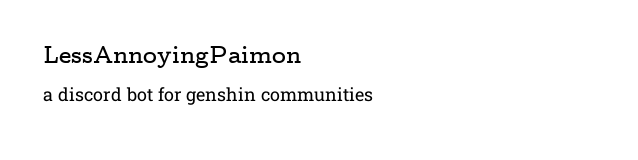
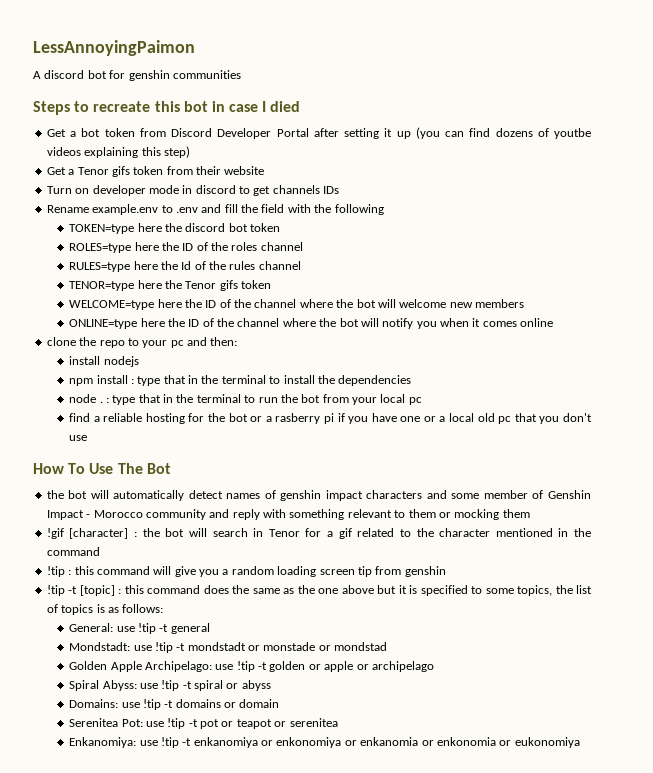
[43,91,53,102] a -> [33,71,41,79] A
(374, 94) none -> [33,101,301,115] [46,127,591,139] [46,146,190,158] [46,166,265,177] [46,185,340,196] [46,204,384,215] [69,223,280,234] [69,242,303,253] [69,261,301,272] [69,280,271,291] [69,299,524,310] [69,318,554,329] [46,337,238,348] [69,356,139,367] [69,375,412,386] [69,394,422,405] [69,413,592,424] [69,435,88,441] [33,463,171,474] [46,490,592,501] [46,509,530,520] [46,528,591,539] [46,547,100,556] [46,566,446,577] [46,585,592,596] [46,604,164,615] [69,623,210,634] [69,642,388,653] [69,661,434,672] [69,680,271,691] [69,699,280,710] [69,718,338,729] [69,737,580,748] // Steps to recreate this bot in case I died // Get a bot token from Discord Developer Portal after setting it up (you can find dozens of youtbe videos explaining this step) // Get a Tenor gifs token from their website // Turn on developer mode in discord to get channels IDs // Rename example.env to .env and fill the field with the following // TOKEN=type here the discord bot token // ROLES=type here the ID of the roles channel // RULES=type here the Id of the rules channel // TENOR=type here the Tenor gifs token // WELCOME=type here the ID of the channel where the bot will welcome new members // ONLINE=type here the ID of the channel where the bot will notify you when it comes online // clone the repo to your pc and then: // install nodejs // npm install : type that in the terminal to install the dependencies // node . : type that in the terminal to run the bot from your local pc // find a reliable hosting for the bot or a rasberry pi if you have one or a local old pc that you don't use // How To Use The Bot // the bot will automatically detect names of genshin impact characters and some member of Genshin Impact - Morocco community and reply with something relevant to them or mocking them // !gif [character] : the bot will search in Tenor for a gif related to the character mentioned in the command // !tip : this command will give you a random loading screen tip from genshin // !tip -t [topic] : this command does the same as the one above but it is specified to some topics, the list of topics is as follows: // General: use !tip -t general // Mondstadt: use !tip -t mondstadt or monstade or mondstad // Golden Apple Archipelago: use !tip -t golden or apple or archipelago // Spiral Abyss: use !tip -t spiral or abyss // Domains: use !tip -t domains or domain // Serenitea Pot: use !tip -t pot or teapot or serenitea // Enkanomiya: use !tip -t enkanomiya or enkonomiya or enkanomia or enkonomia or eukonomiya

